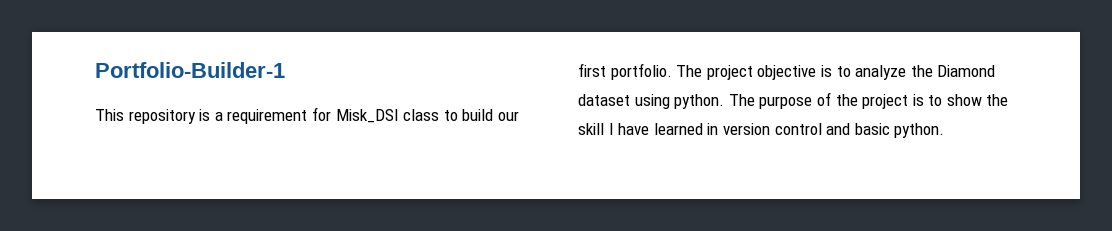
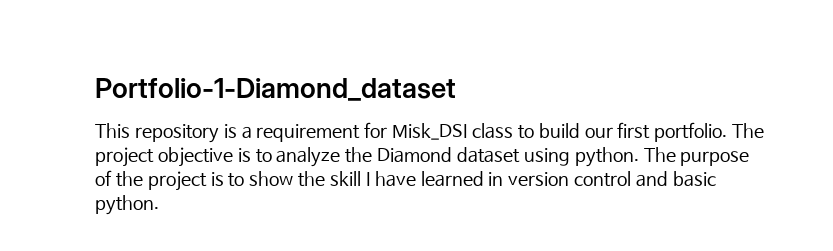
[95,62,285,78] Portfolio-Builder-1 -> [95,78,456,101] Portfolio-1-Diamond_dataset

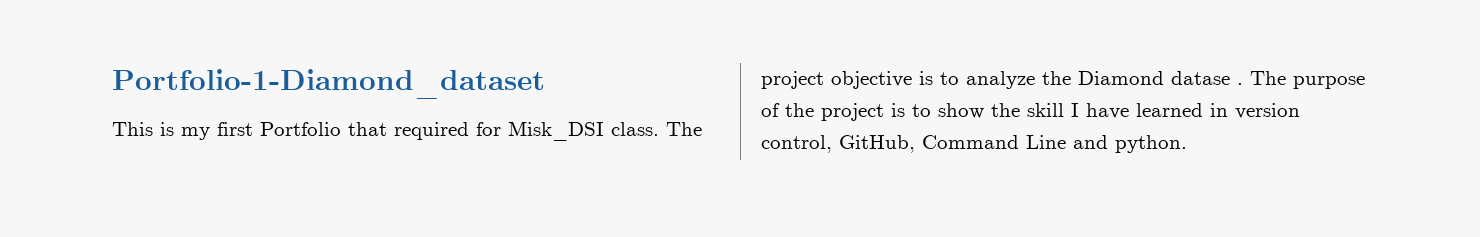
[134,122,728,143] repository is a requirement for Misk_DSI class to build our first portfolio. -> [160,121,659,141] is my first Portfolio that required for Misk_DSI class.
[456,147,639,167] dataset using python. -> [1171,71,1243,85] datase .
[574,171,716,187] control and basic -> [761,135,1108,153] control, GitHub, Command Line and

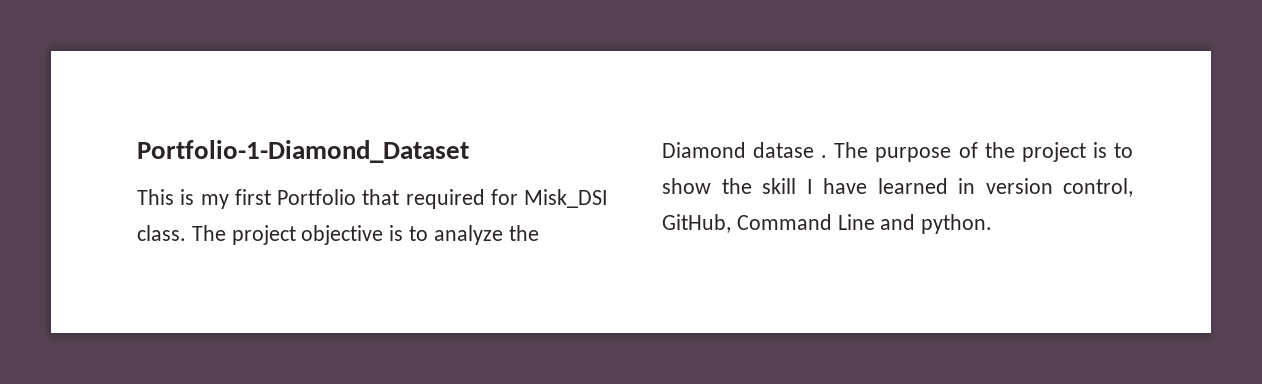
[112,69,545,99] Portfolio-1-Diamond_dataset -> [137,140,469,163] Portfolio-1-Diamond_Dataset

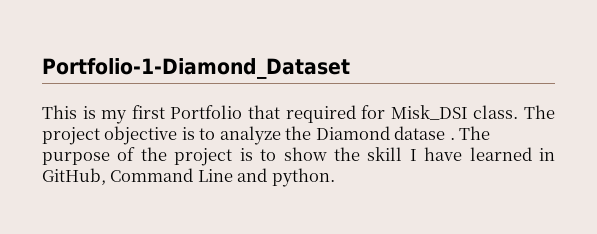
[985,178,1133,197] version control, -> (556, 154) none

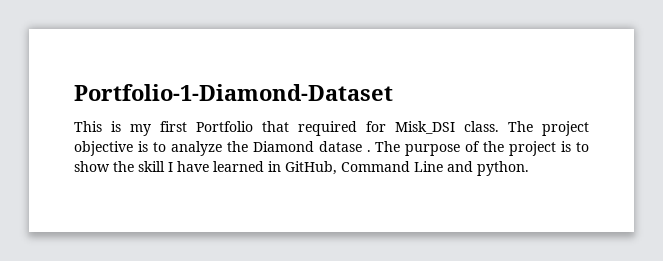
[42,58,350,79] Portfolio-1-Diamond_Dataset -> [74,84,393,101] Portfolio-1-Diamond-Dataset

